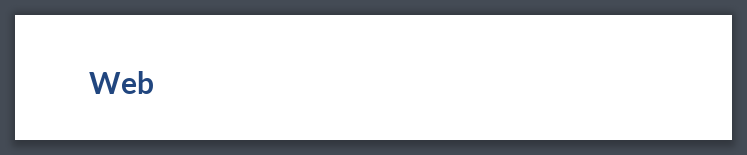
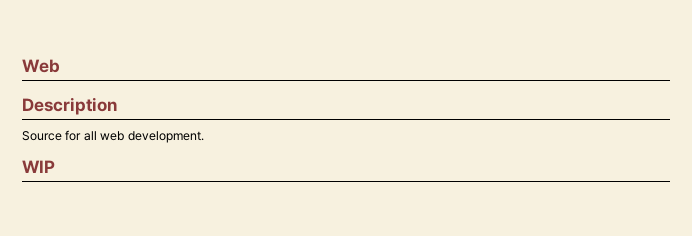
(154, 82) none -> [22,97,117,115] [22,130,204,143] [22,160,55,173] // Description // Source for all web development. // WIP

